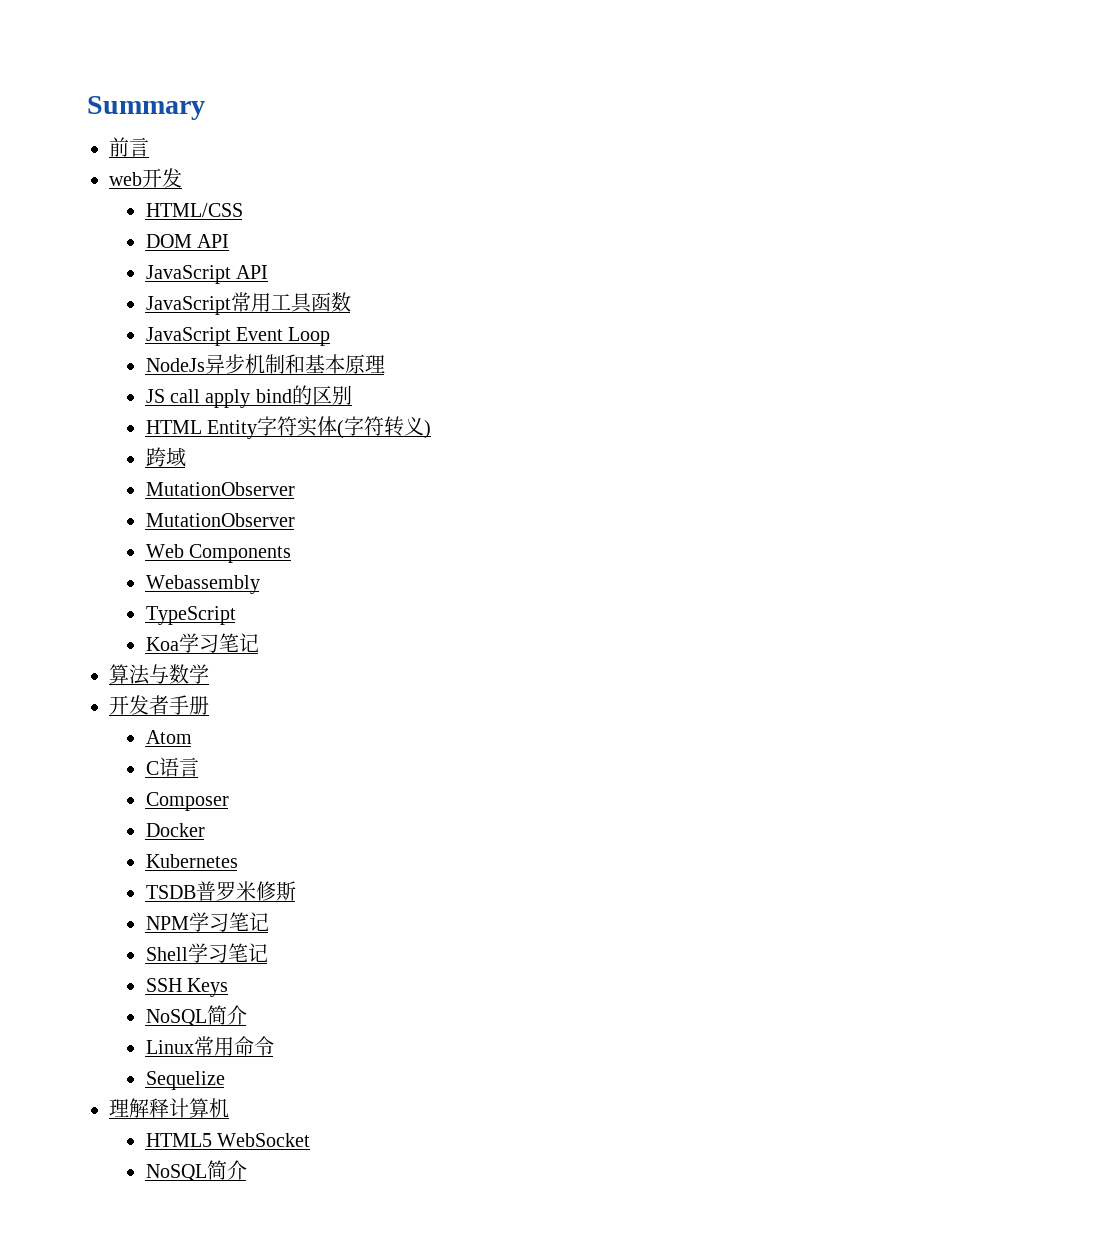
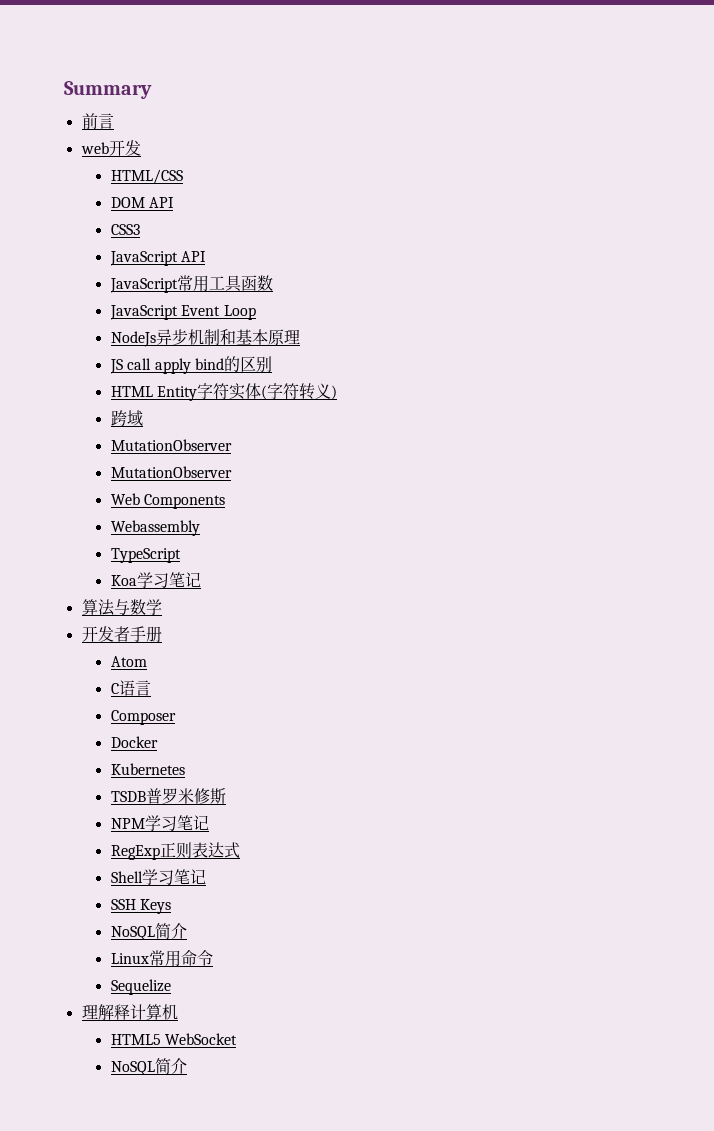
(229, 241) none -> [110,224,140,235] // CSS3
(269, 921) none -> [110,842,240,860] // RegExp正则表达式

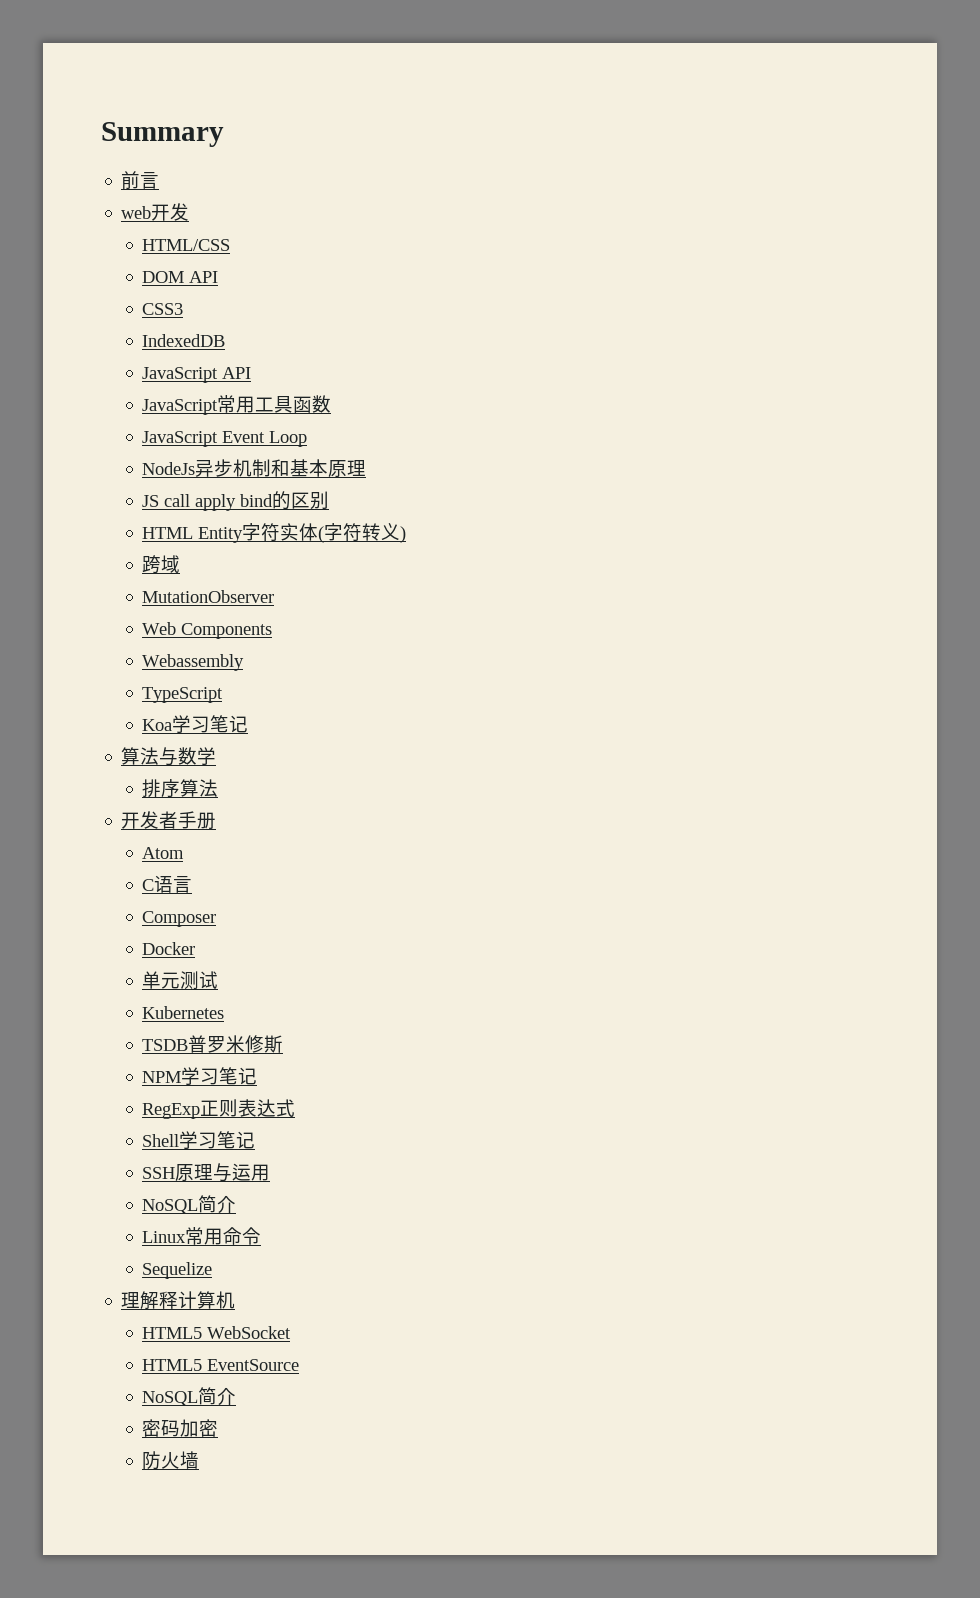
(140, 229) none -> [142,334,226,347] // IndexedDB
[110,466,232,478] // MutationObserver -> (275, 596) none
(162, 607) none -> [142,779,219,798] // 排序算法
(158, 742) none -> [142,971,219,990] // 单元测试
[140,899,172,914] Keys -> [175,1163,271,1182] 原理与运用
[110,1058,187,1075] // NoSQL简介 -> [142,1359,300,1371] [142,1387,237,1406] [142,1419,219,1437] [142,1451,200,1470] // HTML5 EventSource // NoSQL简介 // 密码加密 // 防火墙

